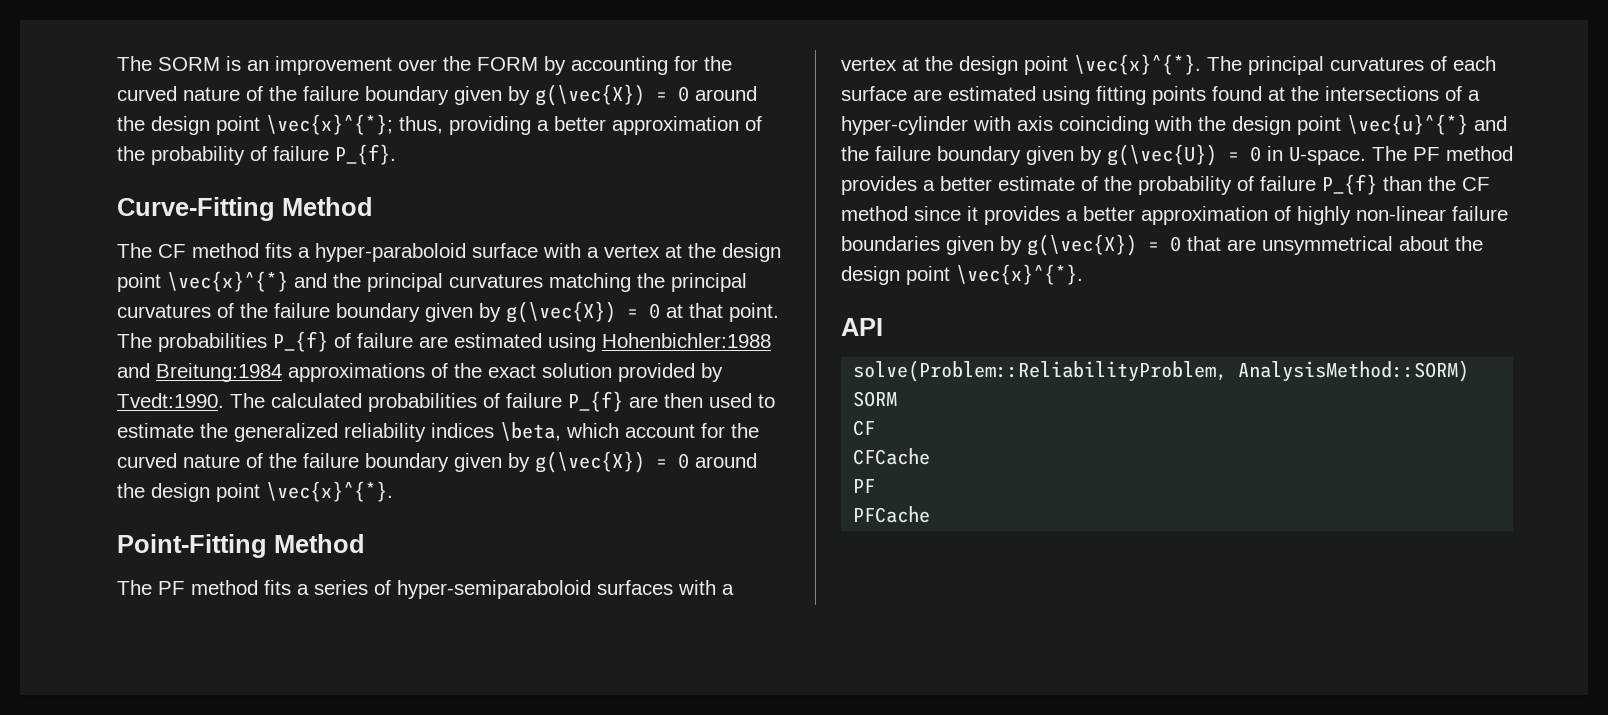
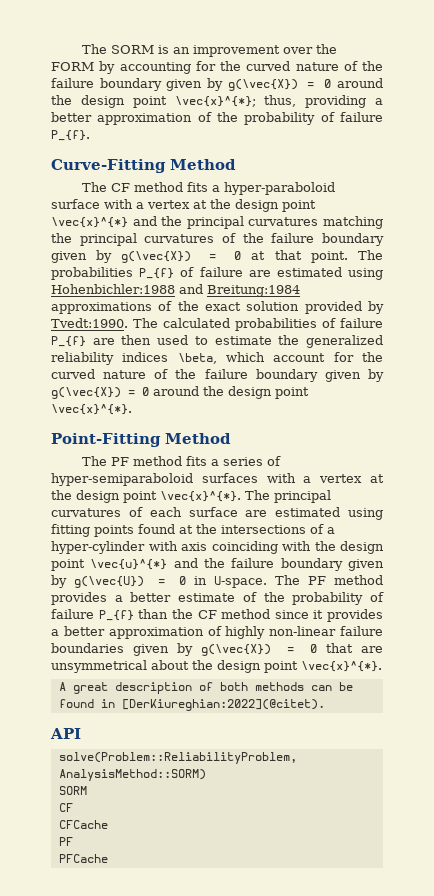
(1083, 274) none -> [58,682,353,694] [58,699,325,711] // A great description of both methods can be found in [DerKiureghian:2022](@citet).

